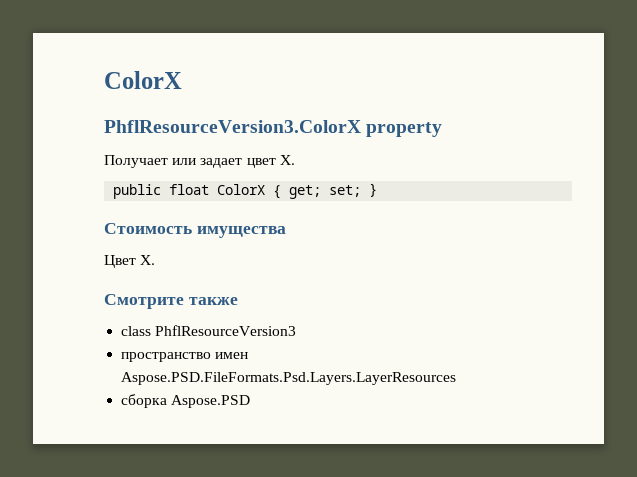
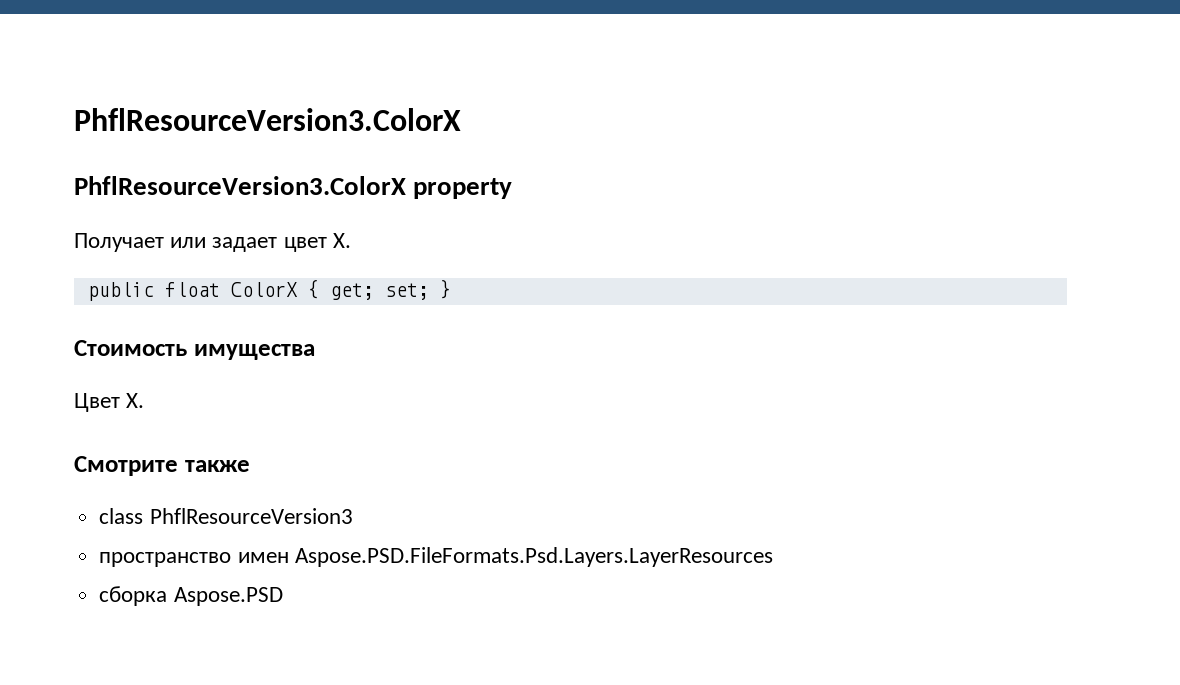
[104,71,182,89] ColorX -> [74,108,461,131] PhflResourceVersion3.ColorX

